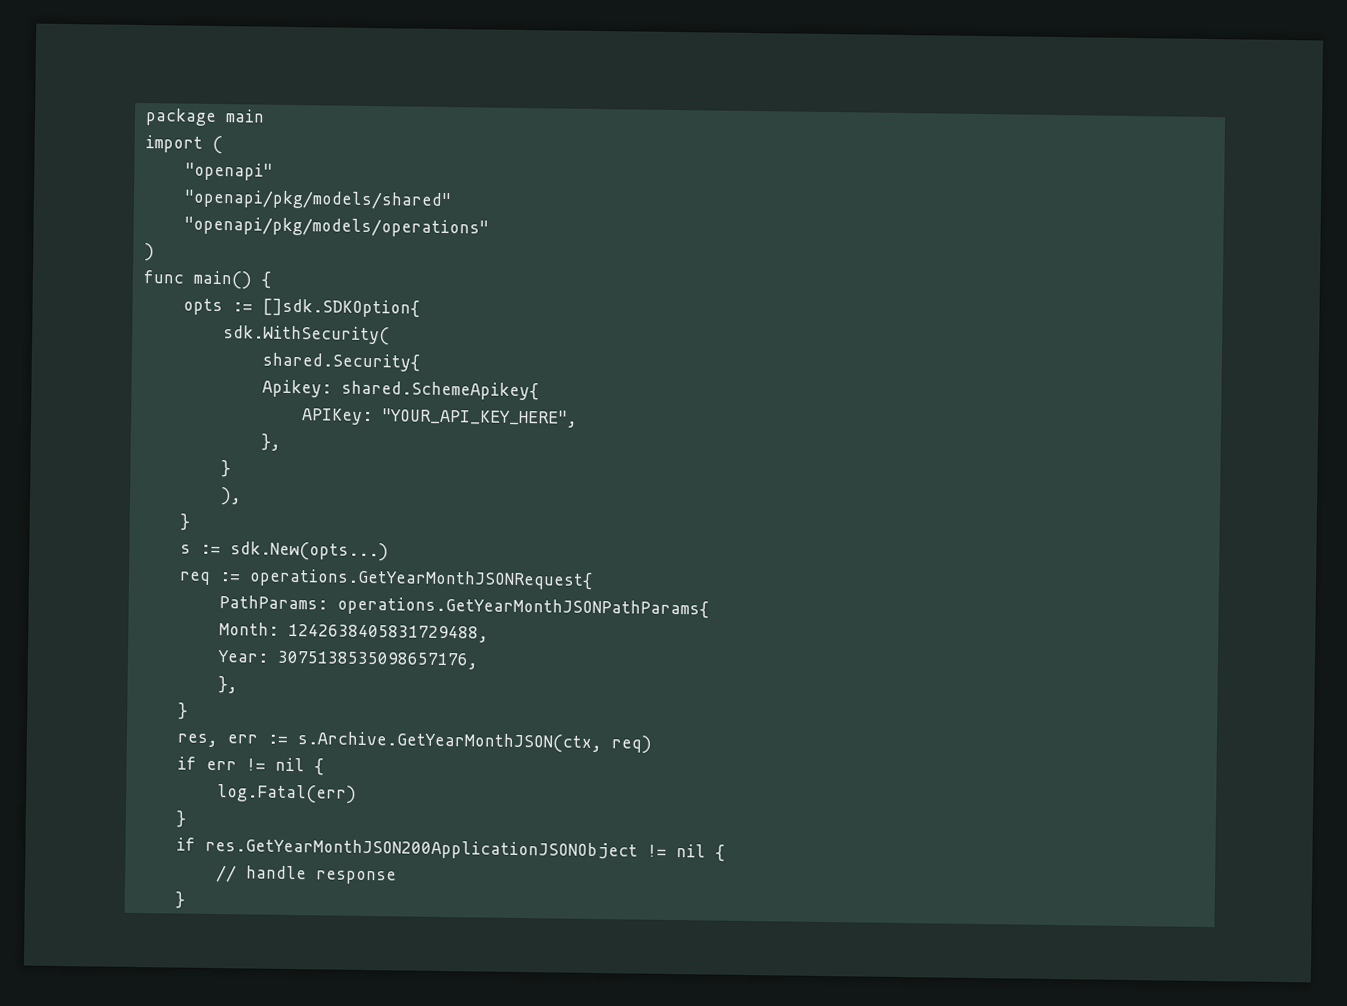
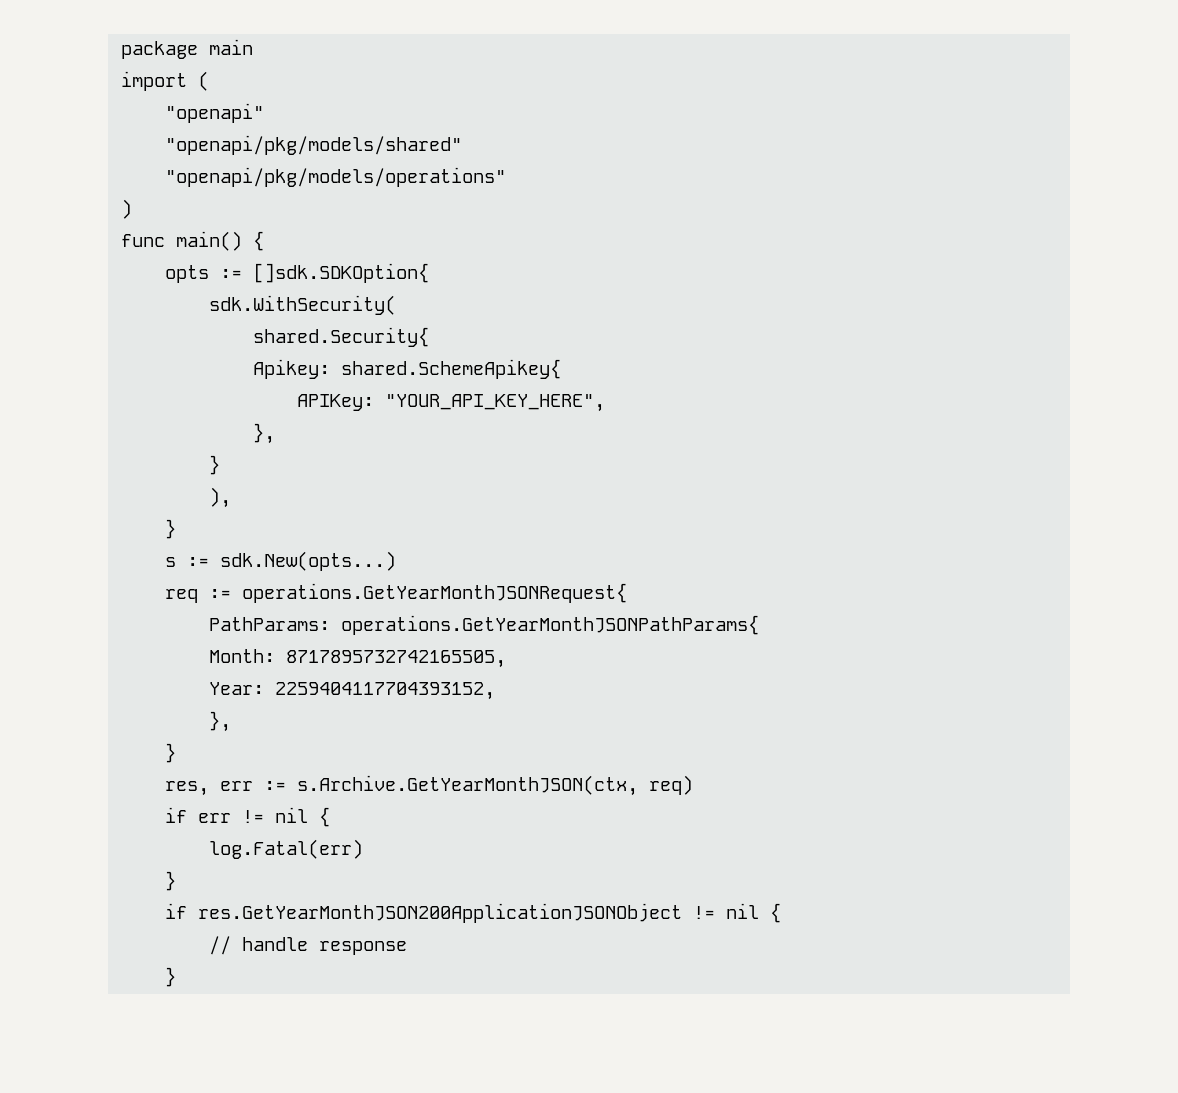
[288,623,490,643] 1242638405831729488, -> [285,650,506,668] 8717895732742165505,
[277,650,480,670] 3075138535098657176, -> [274,682,495,700] 2259404117704393152,

